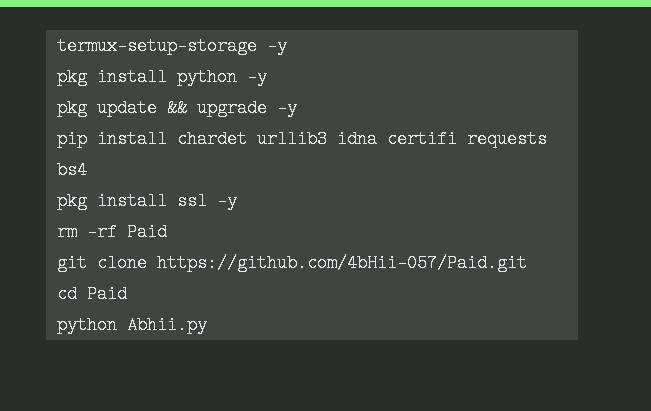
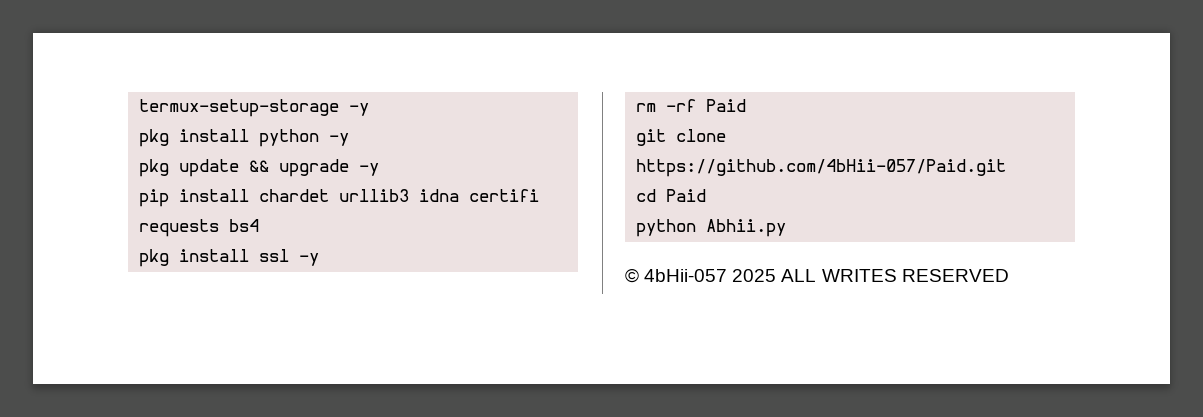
(207, 325) none -> [625,268,1009,283] // © 4bHii-057 2025 ALL WRITES RESERVED

